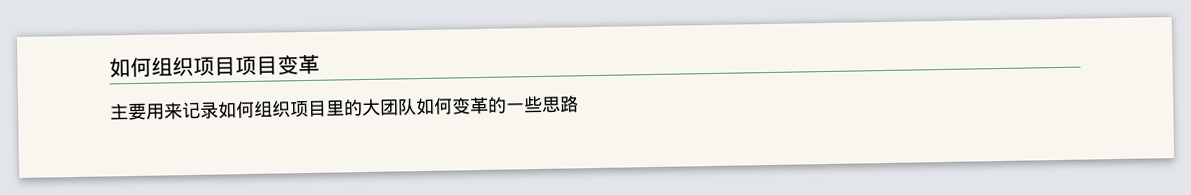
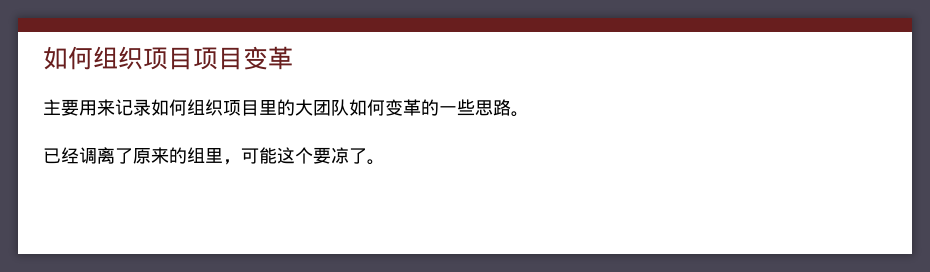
(579, 104) none -> [511,111,529,117] [43,147,385,165] 。 // 已经调离了原来的组里，可能这个要凉了。

